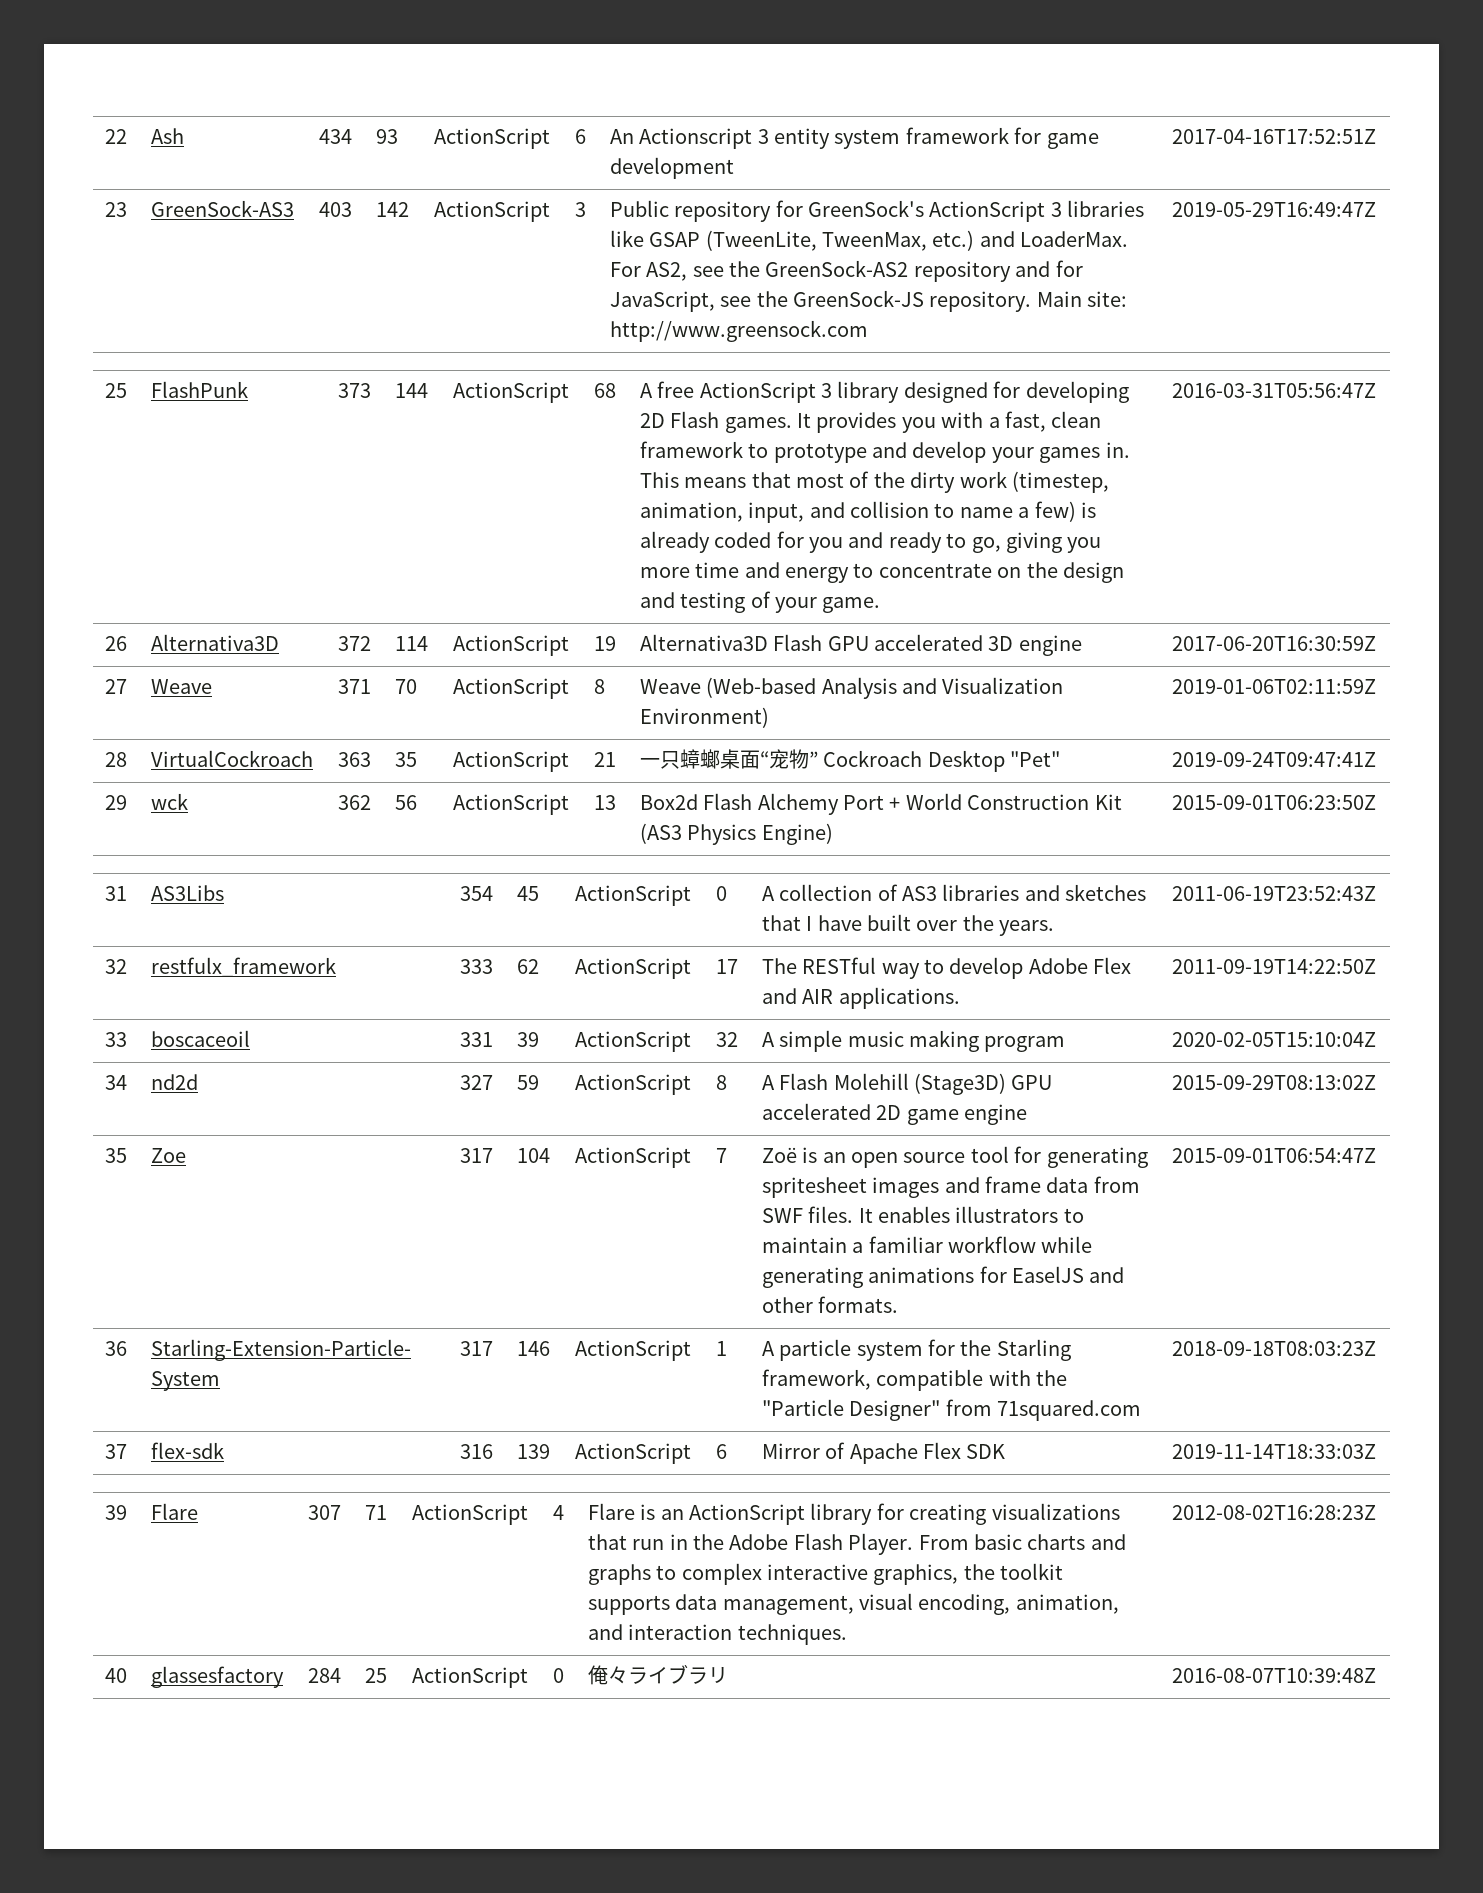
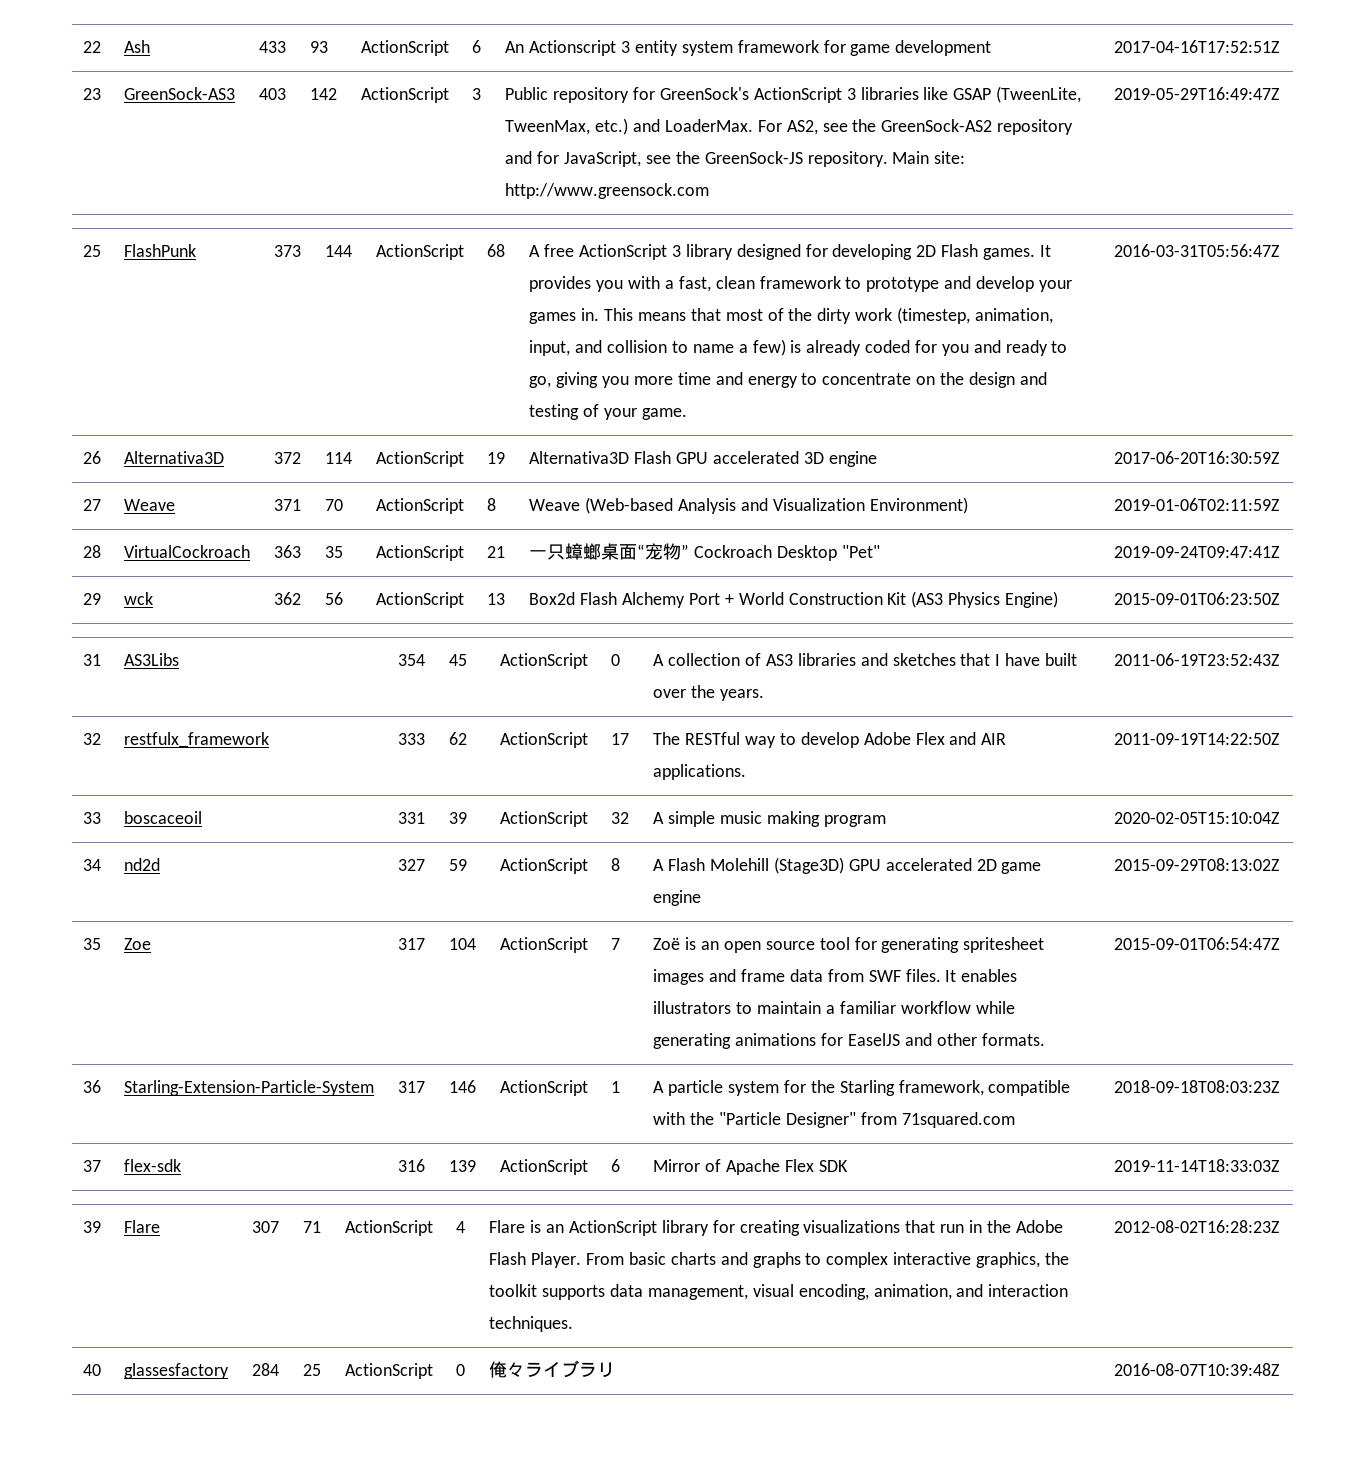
[318,129,352,144] 434 -> [259,41,287,53] 433

